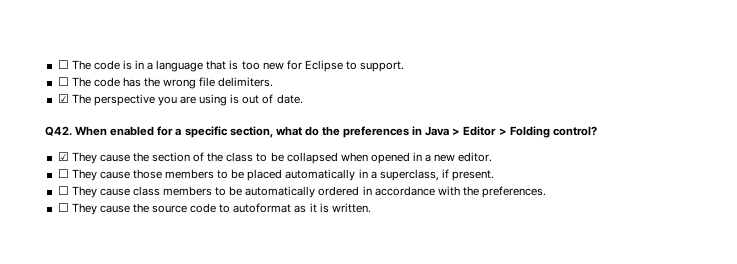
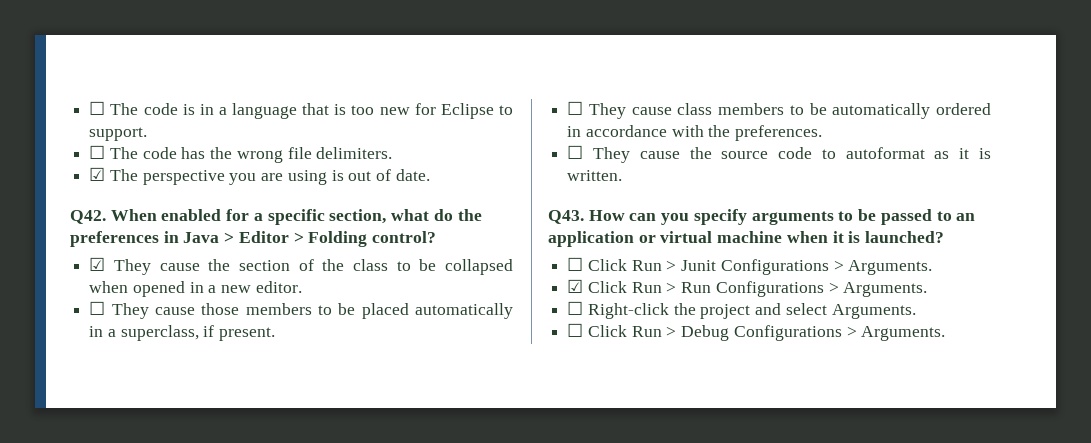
(371, 208) none -> [548,209,976,225] [548,231,945,247] [567,257,933,275] [567,279,928,297] [567,301,916,319] [567,323,946,341] // Q43. How can you specify arguments to be passed to an application or virtual machine when it is launched? // ☐ Click Run > Junit Configurations > Arguments. // ☑ Click Run > Run Configurations > Arguments. // ☐ Right-click the project and select Arguments. // ☐ Click Run > Debug Configurations > Arguments.

